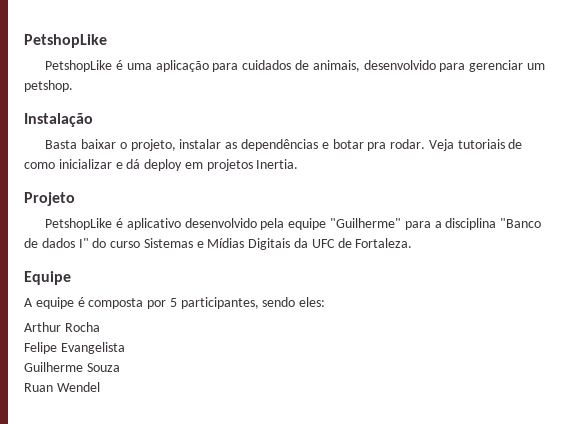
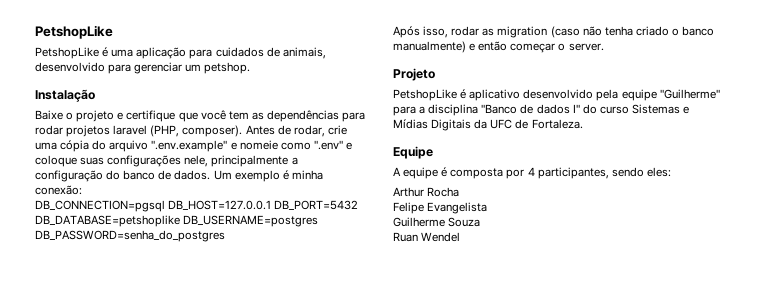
[45,139,523,151] [24,159,299,171] Basta baixar o projeto, instalar as dependências e botar pra rodar. Veja tutoriais de como inicializar e dá deploy em projetos Inertia. -> [35,110,366,122] [35,125,347,137] [35,140,352,152] [35,155,298,167] [35,170,323,182] [35,185,82,195] [35,200,359,212] [35,215,319,227] [35,230,225,242] [393,26,715,38] [393,41,604,53] Baixe o projeto e certifique que você tem as dependências para rodar projetos laravel (PHP, composer). Antes de rodar, crie uma cópia do arquivo ".env.example" e nomeie como ".env" e coloque suas configurações nele, principalmente a configuração do banco de dados. Um exemplo é minha conexão: // DB_CONNECTION=pgsql DB_HOST=127.0.0.1 DB_PORT=5432 DB_DATABASE=petshoplike DB_USERNAME=postgres DB_PASSWORD=senha_do_postgres // Após isso, rodar as migration (caso não tenha criado o banco manualmente) e então começar o server.
[169,298,177,307] 5 -> [527,167,535,176] 4

